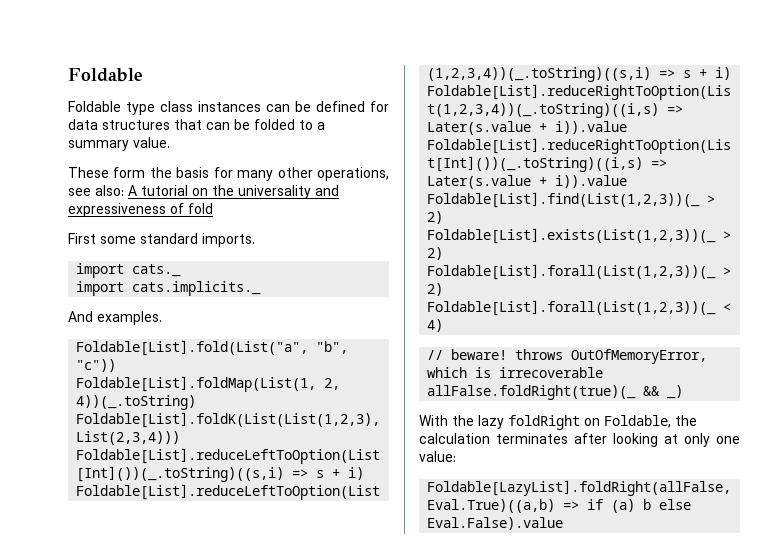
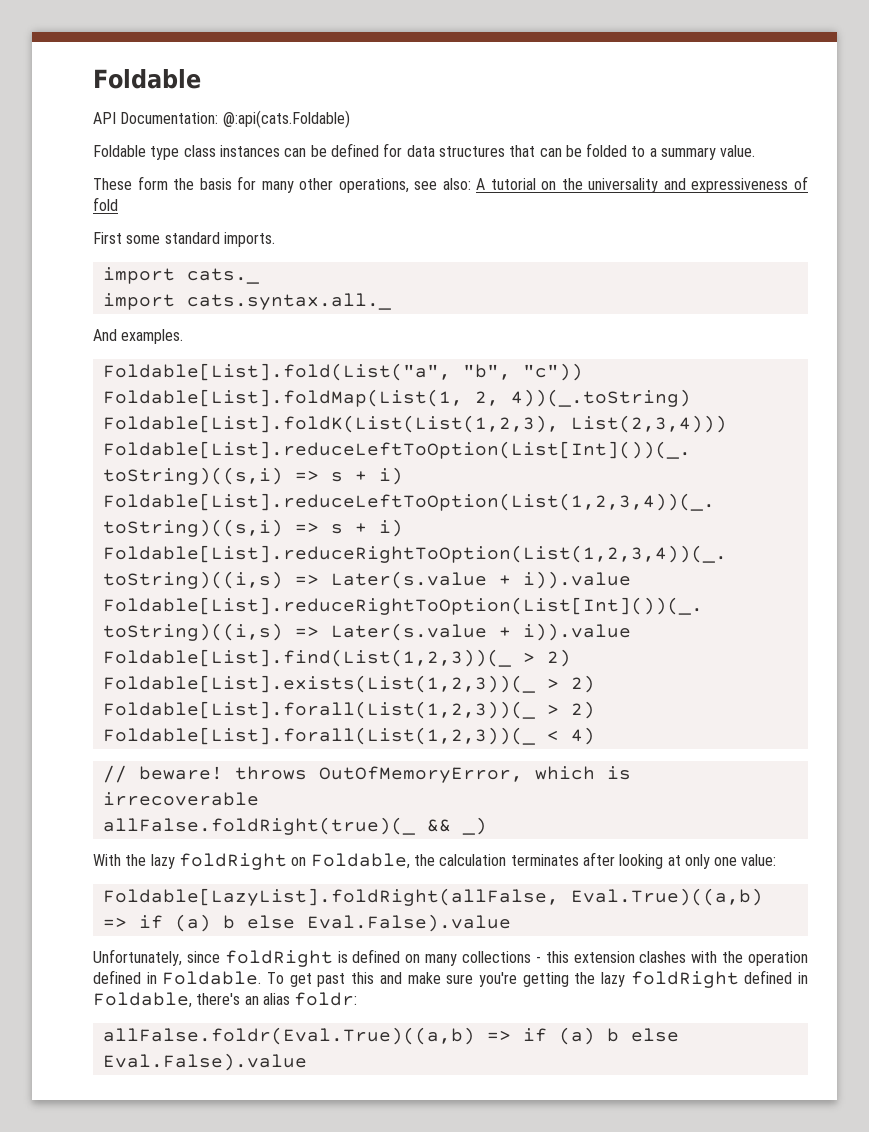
[68,68,143,82] Foldable -> [93,69,201,89] [93,110,350,128] Foldable // API Documentation: @:api(cats.Foldable)
[132,281,262,296] cats.implicits._ -> [186,293,391,310] cats.syntax.all._
(564, 523) none -> [93,949,808,967] [93,970,808,988] [93,992,358,1008] [102,1027,679,1045] [102,1053,307,1071] // Unfortunately, since foldRight is defined on many collections - this extension clashes with the operation defined in Foldable. To get past this and make sure you're getting the lazy foldRight defined in Foldable, there's an alias foldr: // allFalse.foldr(Eval.True)((a,b) => if (a) b else Eval.False).value

